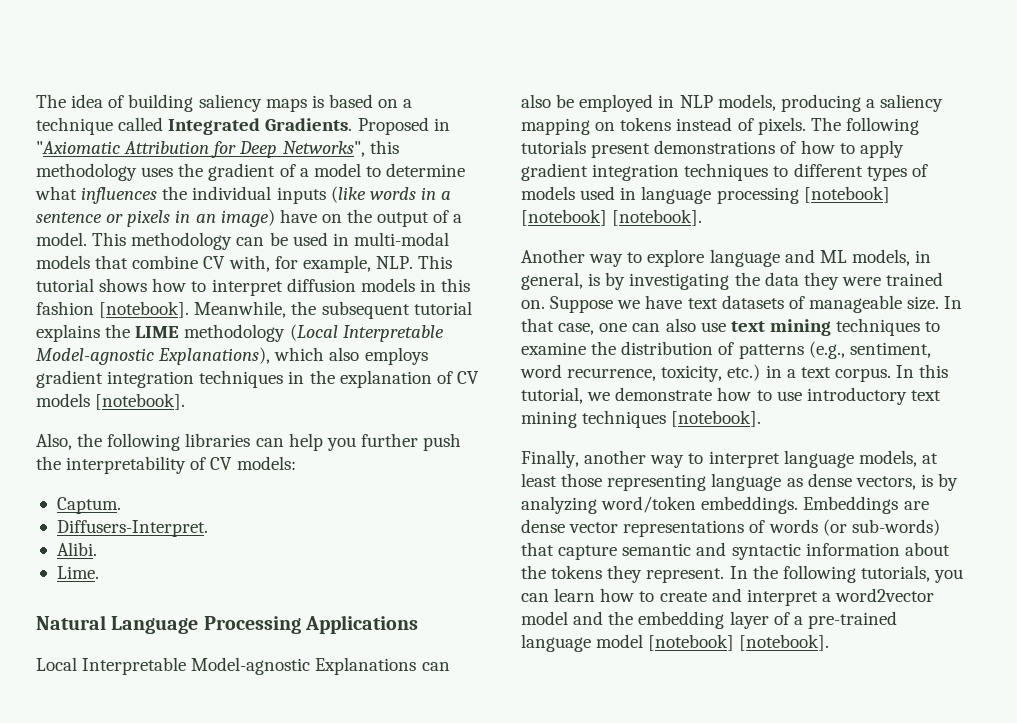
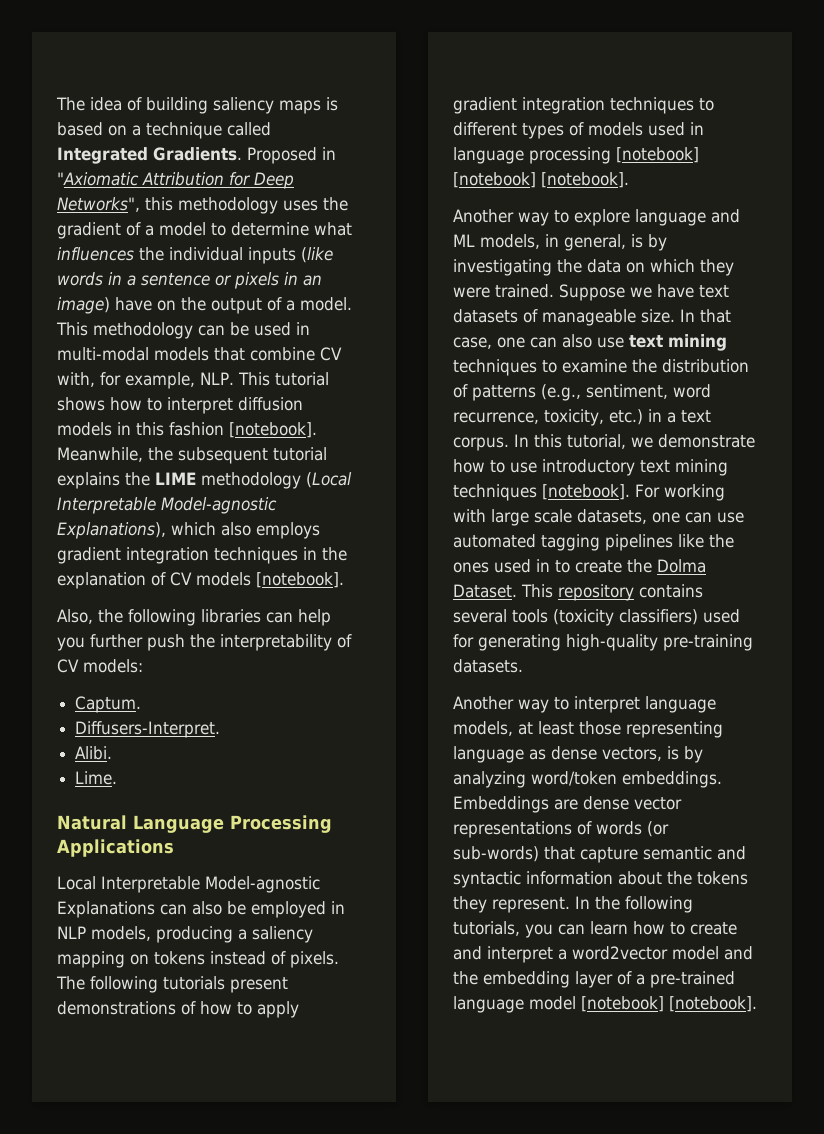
[803,272,944,290] [521,300,545,309] they were trained on. -> [626,259,734,276] [453,284,554,298] on which they were trained.
[521,450,647,468] // Finally, another -> [635,484,725,501] [453,509,744,526] [453,534,734,551] [453,559,706,573] [453,584,703,601] [453,609,740,626] [453,634,753,651] [453,659,523,673] [453,696,514,710] For working with large scale datasets, one can use automated tagging pipelines like the ones used in to create the Dolma Dataset. This repository contains several tools (toxicity classifiers) used for generating high-quality pre-training datasets. // Another

